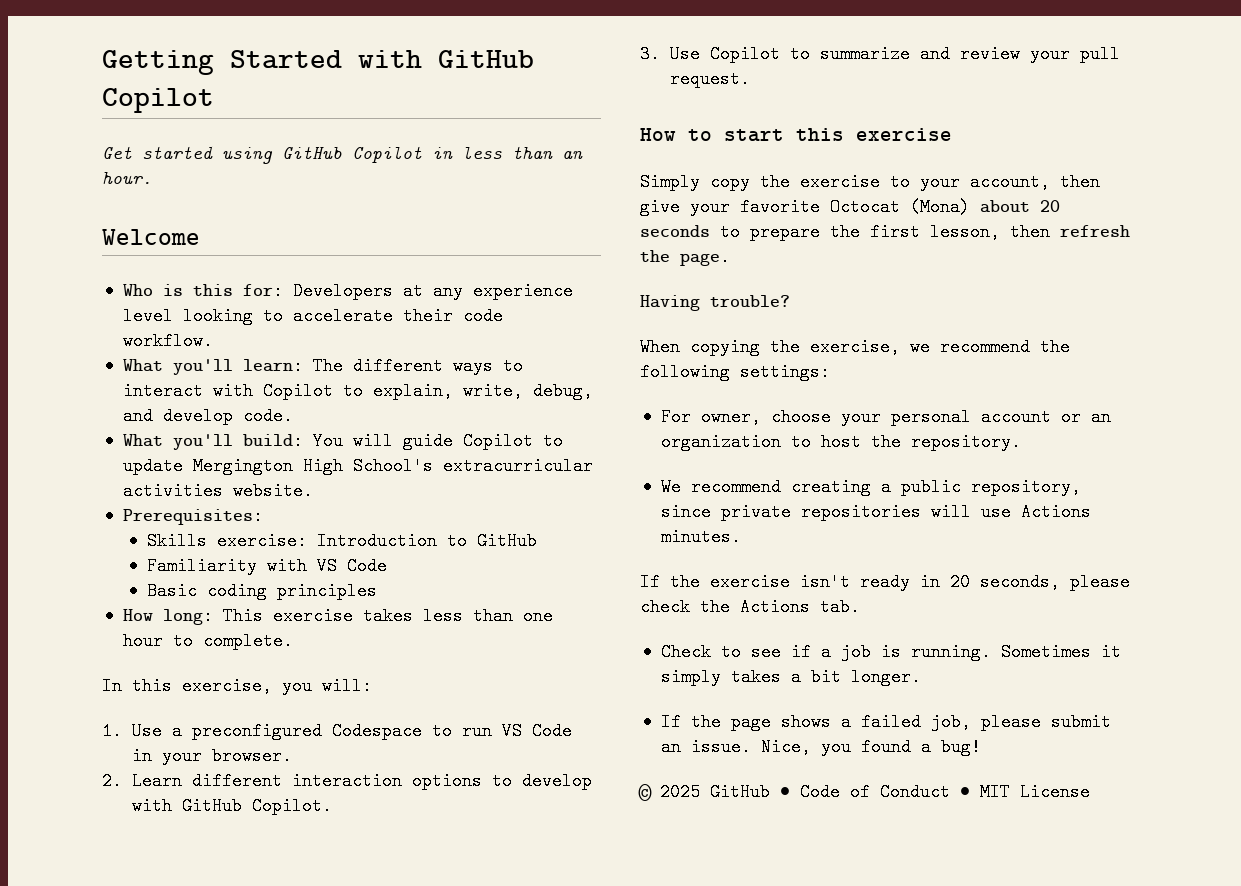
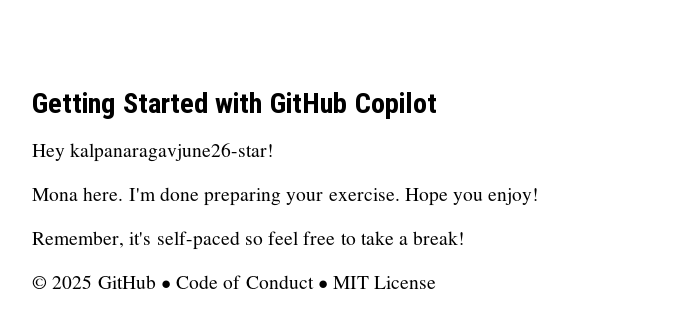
[102,146,583,164] [102,172,152,184] [102,229,200,245] [122,282,573,300] [122,307,503,325] [122,332,213,350] [122,357,523,375] [122,382,593,400] [122,407,293,425] [122,432,563,450] [122,457,593,475] [122,482,313,500] [122,507,263,525] [146,532,537,550] [146,557,387,575] [146,582,377,600] [122,607,553,625] [122,632,293,650] [102,677,372,695] [102,722,572,740] [131,747,292,765] [102,772,592,790] [131,797,332,815] [640,45,1120,63] [669,70,750,88] [640,128,952,142] [640,173,1100,191] [640,198,1060,216] [640,223,1130,241] [640,248,730,266] [640,295,790,311] [640,338,1070,356] [640,363,830,381] [660,408,1111,426] [660,433,1021,451] [660,478,1081,496] [660,503,1091,521] [660,528,741,546] [640,573,1130,591] [640,598,860,616] [660,643,1121,661] [660,668,921,686] [660,713,1111,731] [660,738,981,756] Get started using GitHub Copilot in less than an hour. // Welcome // Who is this for: Developers at any experience level looking to accelerate their code workflow. // What you'll learn: The different ways to interact with Copilot to explain, write, debug, and develop code. // What you'll build: You will guide Copilot to update Mergington High School's extracurricular activities website. // Prerequisites: // Skills exercise: Introduction to GitHub // Familiarity with VS Code // Basic coding principles // How long: This exercise takes less than one hour to complete. // In this exercise, you will: // 1. Use a preconfigured Codespace to run VS Code in your browser. // 2. Learn different interaction options to develop with GitHub Copilot. // 3. Use Copilot to summarize and review your pull request. // How to start this exercise // Simply copy the exercise to your account, then give your favorite Octocat (Mona) about 20 seconds to prepare the first lesson, then refresh the page. // Having trouble? // When copying the exercise, we recommend the following settings: // For owner, choose your personal account or an organization to host the repository. // We recommend creating a public repository, since private repositories will use Actions minutes. // If the exercise isn't ready in 20 seconds, please check the Actions tab. // Check to see if a job is running. Sometimes it simply takes a bit longer. // If the page shows a failed job, please submit an issue. Nice, you found a bug! -> [32,143,275,162] [32,187,540,206] [32,231,466,250] Hey kalpanaragavjune26-star! // Mona here. I'm done preparing your exercise. Hope you enjoy! // Remember, it's self-paced so feel free to take a break!

